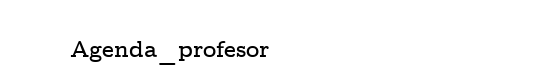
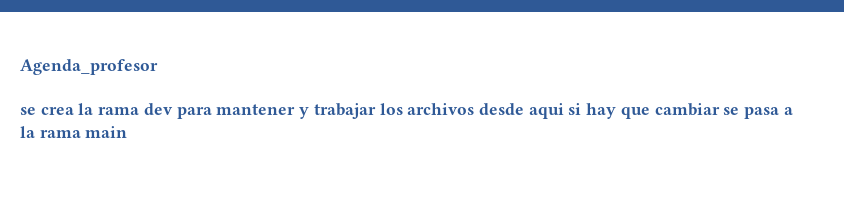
(269, 53) none -> [20,103,793,119] [20,126,128,138] // se crea la rama dev para mantener y trabajar los archivos desde aqui si hay que cambiar se pasa a la rama main

